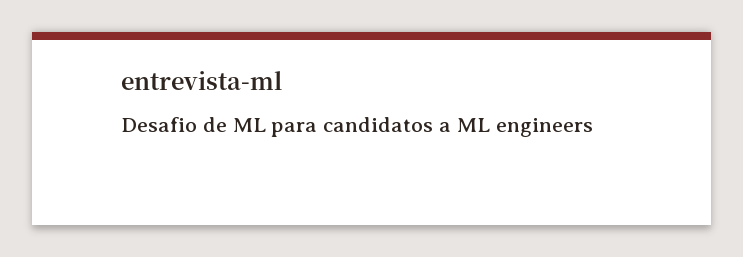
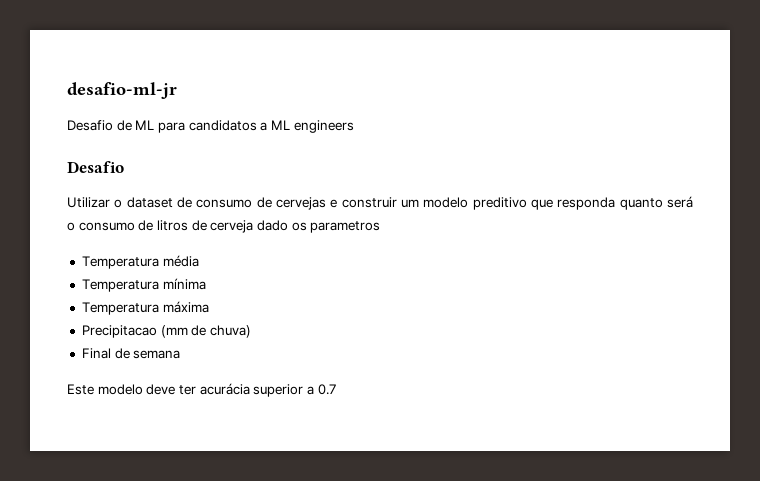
[121,71,282,90] entrevista-ml -> [67,82,177,99] desafio-ml-jr
(593, 127) none -> [67,161,124,173] [67,196,693,210] [67,220,381,233] [81,255,199,269] [81,278,206,292] [81,301,209,315] [81,325,251,338] [81,348,181,359] [67,383,336,397] // Desafio // Utilizar o dataset de consumo de cervejas e construir um modelo preditivo que responda quanto será o consumo de litros de cerveja dado os parametros // Temperatura média // Temperatura mínima // Temperatura máxima // Precipitacao (mm de chuva) // Final de semana // Este modelo deve ter acurácia superior a 0.7

